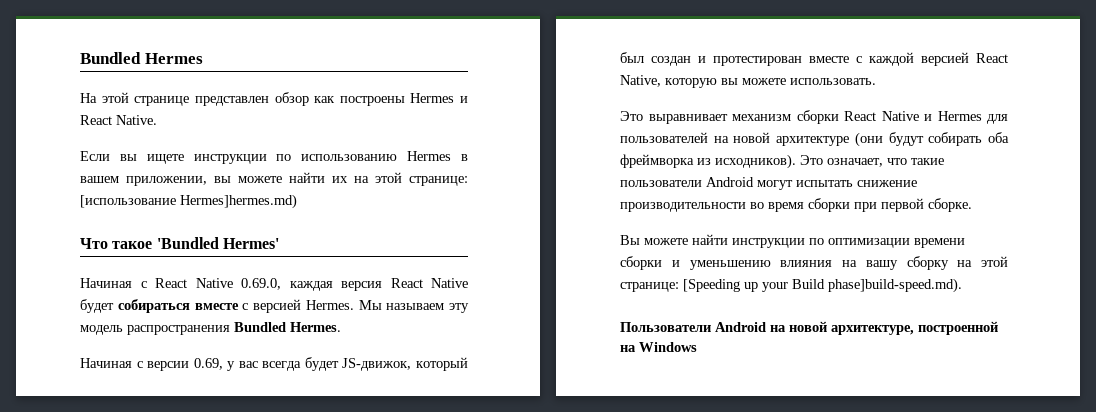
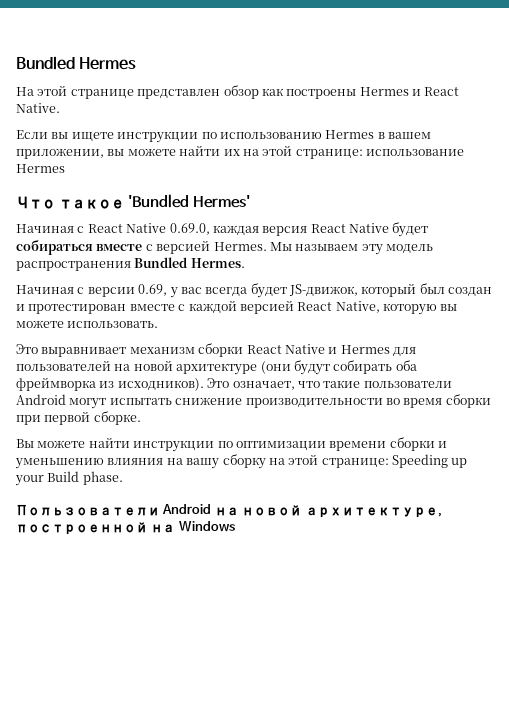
[80,194,297,209] [использование Hermes]hermes.md) -> [366,149,464,156] [16,164,65,173] использование Hermes
[683,279,740,292] [Speeding -> [392,454,448,468] Speeding
[828,278,962,293] phase]build-speed.md). -> [82,471,123,485] phase.

